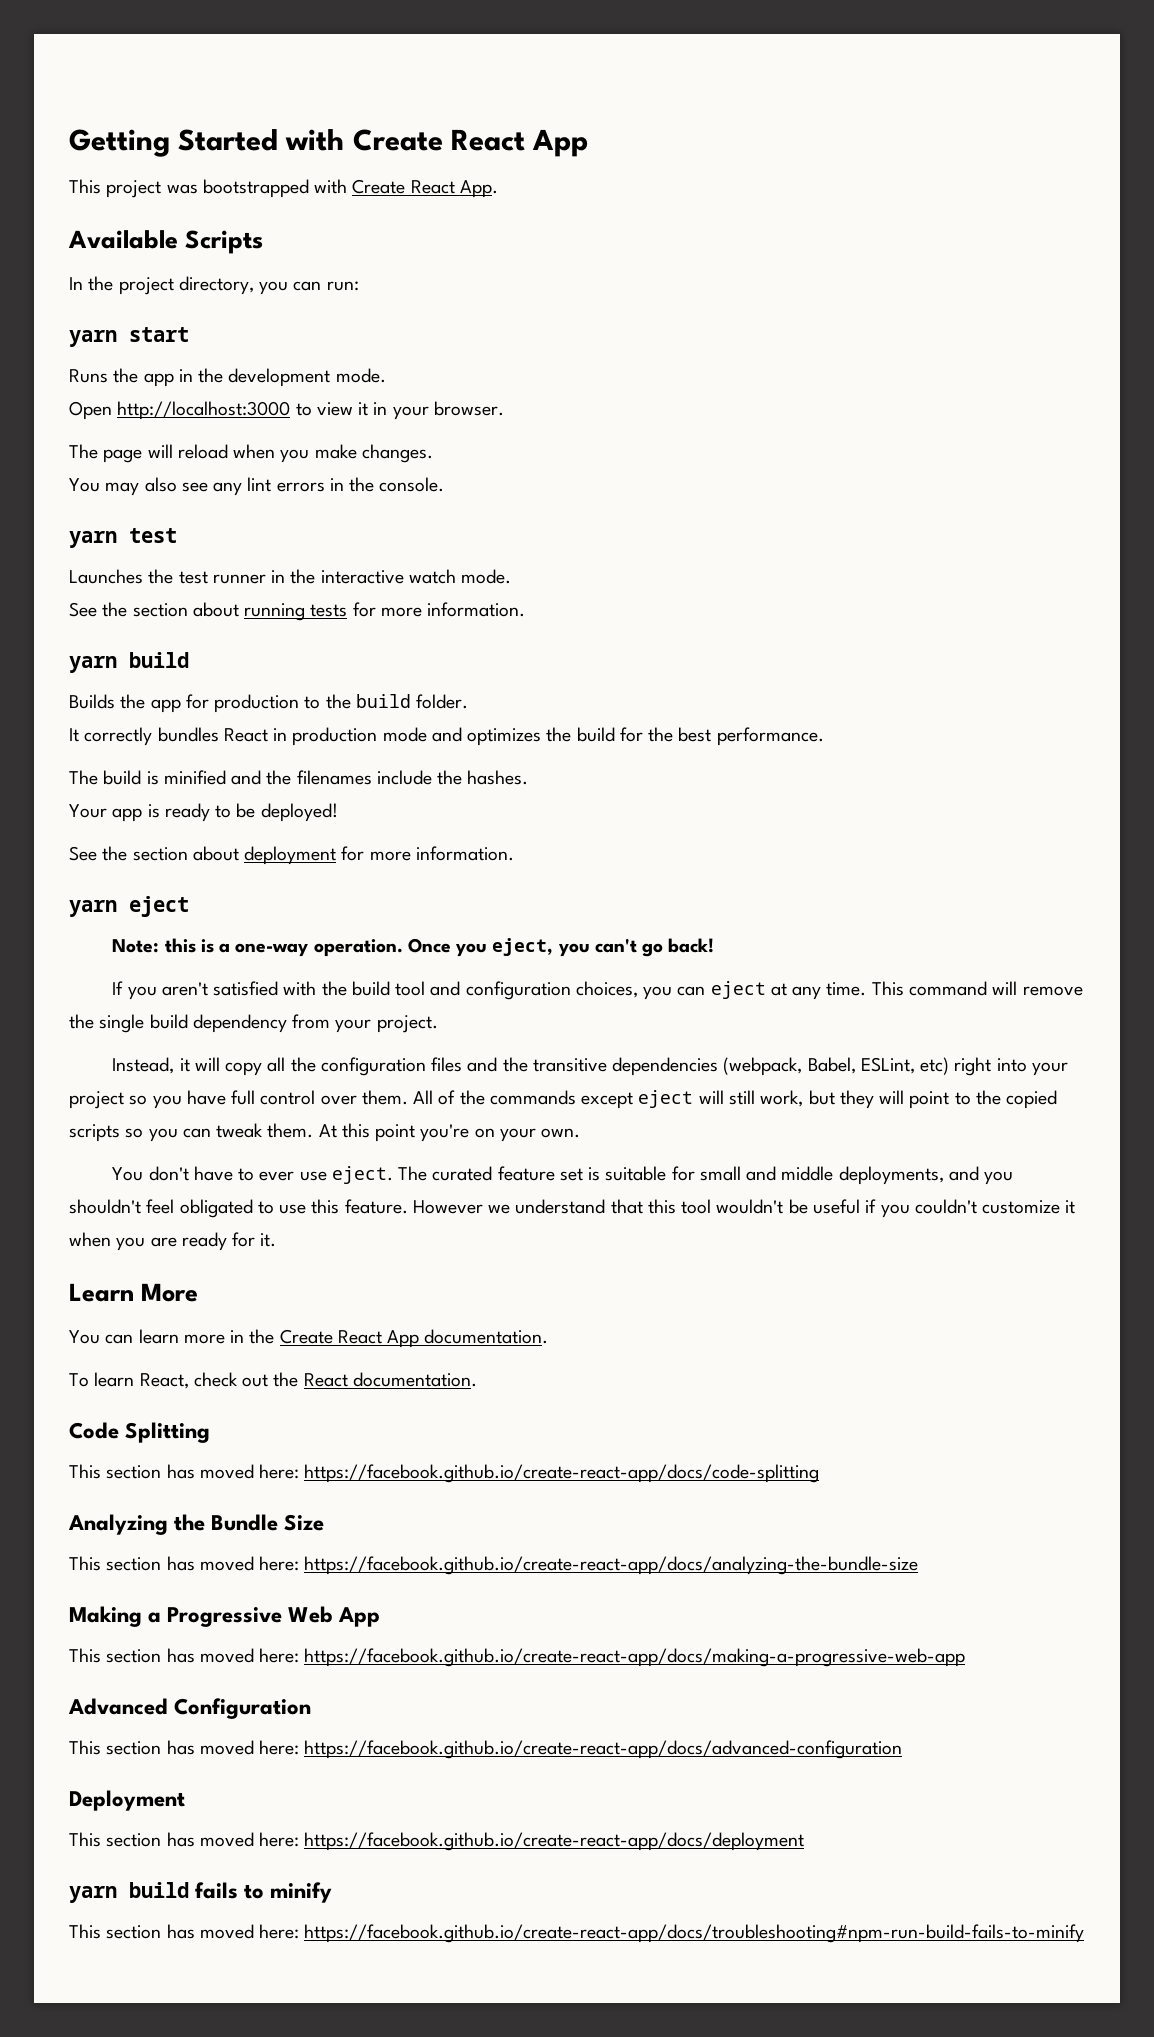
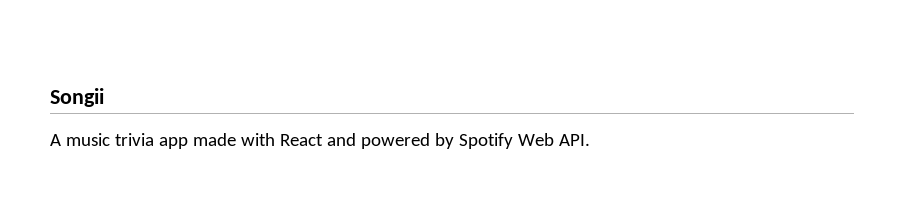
[69,129,589,157] [69,179,498,198] [68,230,264,254] [69,276,359,295] [69,327,189,347] [69,368,386,387] [69,401,504,420] [69,444,433,463] [69,477,445,496] [69,528,177,548] [69,569,512,584] [69,602,526,621] [69,652,189,673] [69,694,469,713] [69,727,824,746] [69,770,529,785] [69,803,338,822] [69,846,514,865] [69,896,189,917] [112,938,715,957] [112,981,1083,1000] [69,1014,438,1033] [112,1057,1069,1076] [69,1090,1058,1109] [69,1123,581,1142] [112,1166,1014,1185] [69,1199,1076,1218] [69,1232,277,1251] [69,1283,199,1302] [69,1329,549,1348] [69,1372,477,1389] [69,1422,211,1443] [69,1464,820,1483] [68,1514,325,1535] [69,1556,919,1575] [69,1606,381,1627] [69,1648,966,1667] [68,1698,312,1719] [69,1740,903,1759] [69,1790,185,1811] [69,1832,805,1851] [69,1882,333,1903] [69,1924,1085,1943] Getting Started with Create React App // This project was bootstrapped with Create React App. // Available Scripts // In the project directory, you can run: // yarn start // Runs the app in the development mode. // Open http://localhost:3000 to view it in your browser. // The page will reload when you make changes. // You may also see any lint errors in the console. // yarn test // Launches the test runner in the interactive watch mode. // See the section about running tests for more information. // yarn build // Builds the app for production to the build folder. // It correctly bundles React in production mode and optimizes the build for the best performance. // The build is minified and the filenames include the hashes. // Your app is ready to be deployed! // See the section about deployment for more information. // yarn eject // Note: this is a one-way operation. Once you eject, you can't go back! // If you aren't satisfied with the build tool and configuration choices, you can eject at any time. This command will remove the single build dependency from your project. // Instead, it will copy all the configuration files and the transitive dependencies (webpack, Babel, ESLint, etc) right into your project so you have full control over them. All of the commands except eject will still work, but they will point to the copied scripts so you can tweak them. At this point you're on your own. // You don't have to ever use eject. The curated feature set is suitable for small and middle deployments, and you shouldn't feel obligated to use this feature. However we understand that this tool wouldn't be useful if you couldn't customize it when you are ready for it. // Learn More // You can learn more in the Create React App documentation. // To learn React, check out the React documentation. // Code Splitting // This section has moved here: https://facebook.github.io/create-react-app/docs/code-splitting // Analyzing the Bundle Size // This section has moved here: https://facebook.github.io/create-react-app/docs/analyzing-the-bundle-size // Making a Progressive Web App // This section has moved here: https://facebook.github.io/create-react-app/docs/making-a-progressive-web-app // Advanced Configuration // This section has moved here: https://facebook.github.io/create-react-app/docs/advanced-configuration // Deployment // This section has moved here: https://facebook.github.io/create-react-app/docs/deployment // yarn build fails to minify // This section has moved here: https://facebook.github.io/create-react-app/docs/troubleshooting#npm-run-build-fails-to-minify -> [50,88,104,107] [50,133,590,149] Songii // A music trivia app made with React and powered by Spotify Web API.

